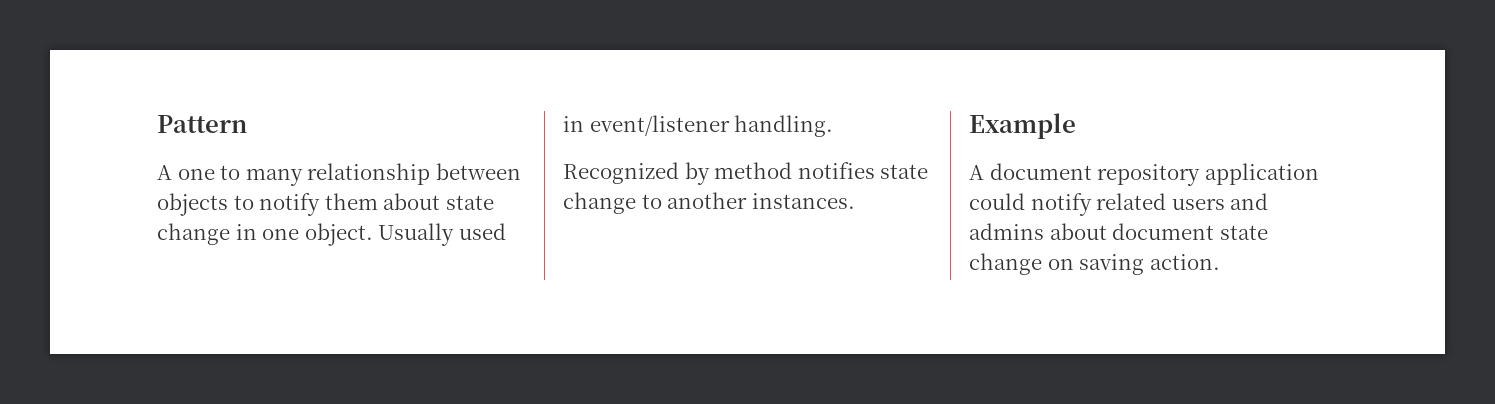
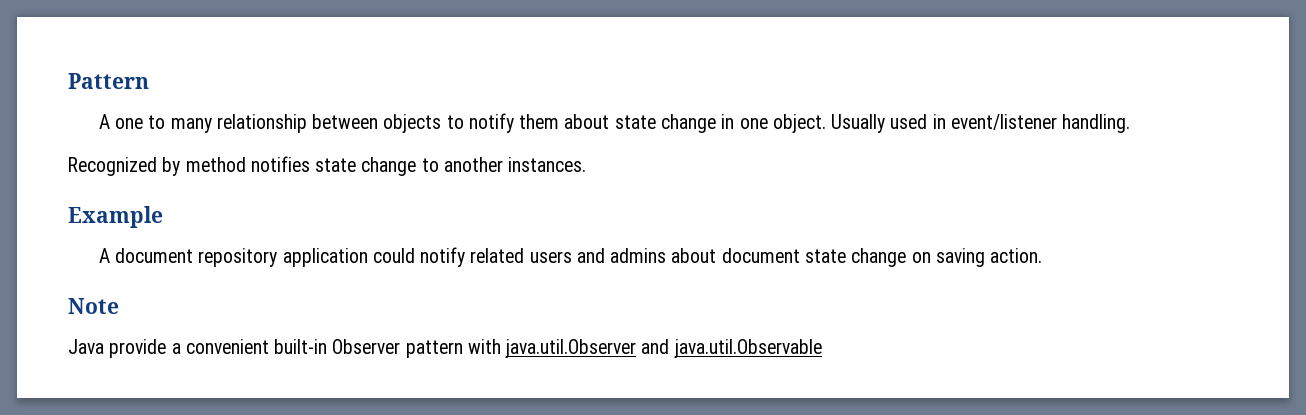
(1220, 262) none -> [68,298,119,314] [68,339,822,358] // Note // Java provide a convenient built-in Observer pattern with java.util.Observer and java.util.Observable

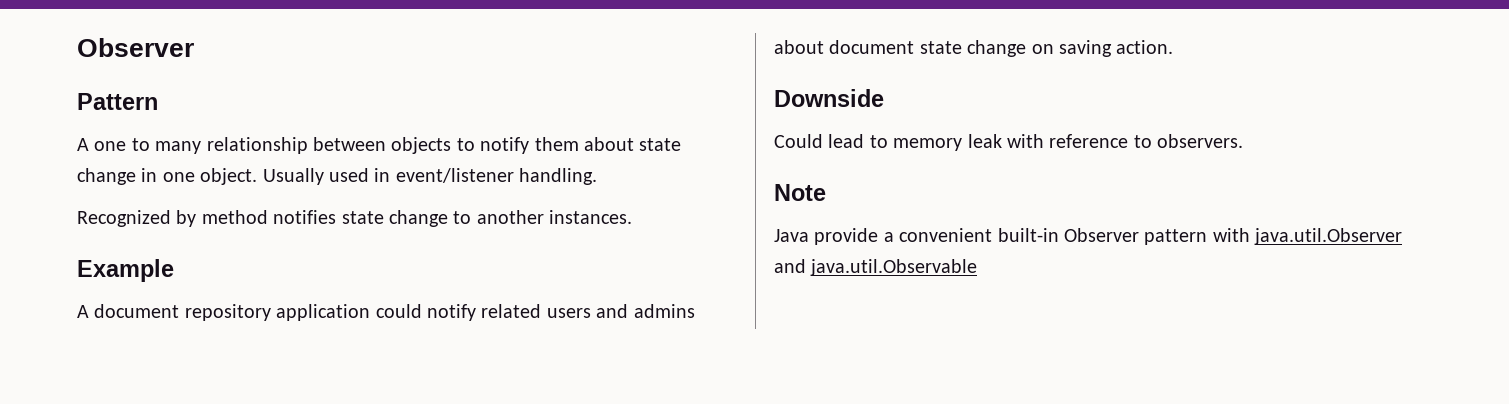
(68, 81) none -> [77,38,194,57] Observer //
(1043, 255) none -> [774,89,884,107] [774,134,1244,151] // Downside // Could lead to memory leak with reference to observers.

